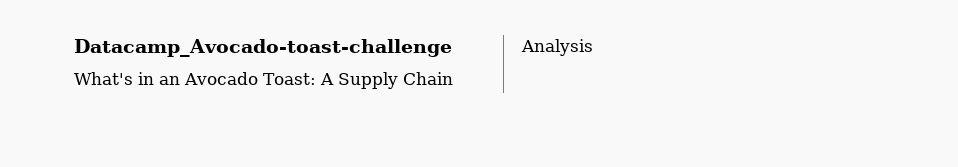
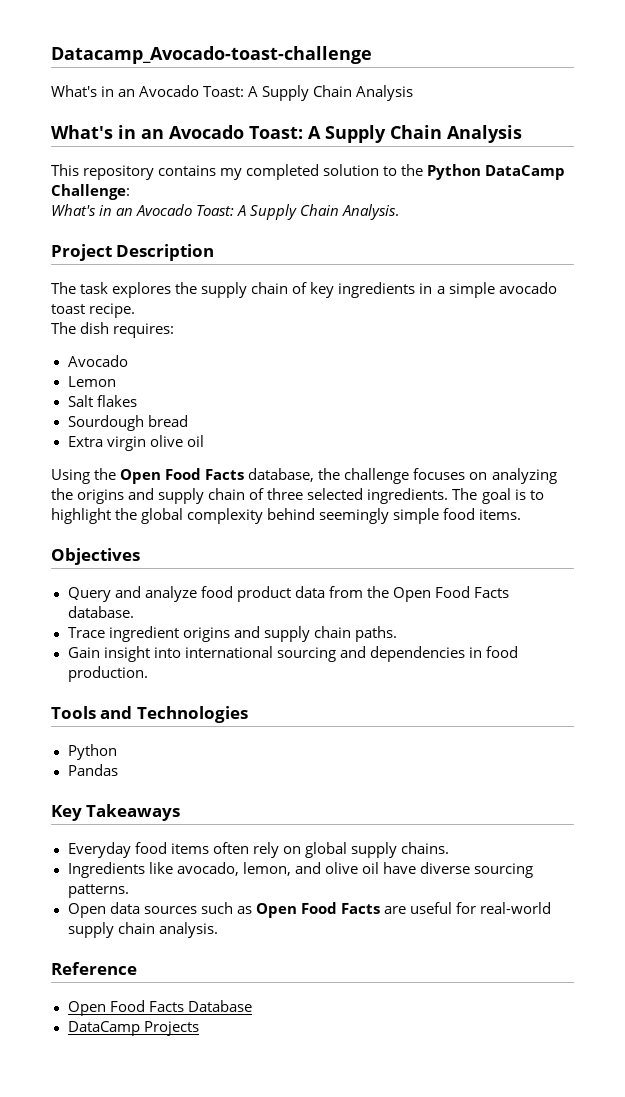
(593, 47) none -> [51,125,522,143] [51,164,566,180] [51,184,130,200] [51,204,400,220] [51,244,215,261] [51,282,557,298] [51,303,136,318] [51,322,175,338] [67,355,128,367] [67,376,116,387] [67,395,137,407] [67,415,188,431] [67,435,204,451] [51,468,557,484] [51,488,544,504] [51,508,522,524] [51,548,140,565] [67,586,510,602] [67,606,134,618] [67,626,397,642] [67,646,518,662] [67,666,148,682] [51,706,248,723] [67,744,117,760] [67,764,118,776] [51,804,181,821] [67,842,449,858] [67,862,533,878] [67,884,129,898] [67,902,552,918] [67,922,218,938] [51,962,137,975] [67,1000,252,1016] [67,1021,199,1036] // What's in an Avocado Toast: A Supply Chain Analysis // This repository contains my completed solution to the Python DataCamp Challenge: // What's in an Avocado Toast: A Supply Chain Analysis. // Project Description // The task explores the supply chain of key ingredients in a simple avocado toast recipe. // The dish requires: // Avocado // Lemon // Salt flakes // Sourdough bread // Extra virgin olive oil // Using the Open Food Facts database, the challenge focuses on analyzing the origins and supply chain of three selected ingredients. The goal is to highlight the global complexity behind seemingly simple food items. // Objectives // Query and analyze food product data from the Open Food Facts database. // Trace ingredient origins and supply chain paths. // Gain insight into international sourcing and dependencies in food production. // Tools and Technologies // Python // Pandas // Key Takeaways // Everyday food items often rely on global supply chains. // Ingredients like avocado, lemon, and olive oil have diverse sourcing patterns. // Open data sources such as Open Food Facts are useful for real-world supply chain analysis. // Reference // Open Food Facts Database // DataCamp Projects

